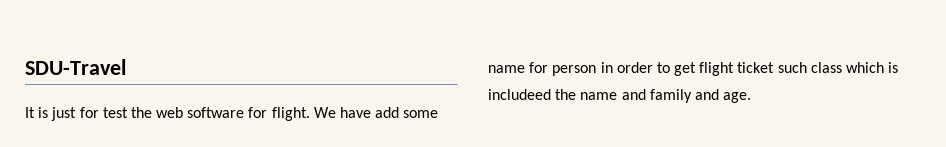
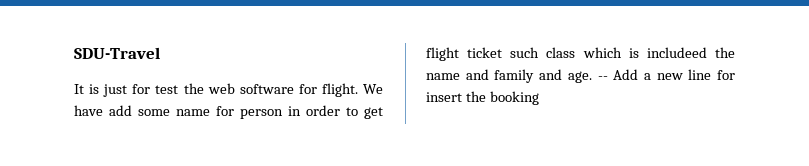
(752, 97) none -> [597,69,735,80] [426,91,539,105] -- Add a new line for insert the booking

